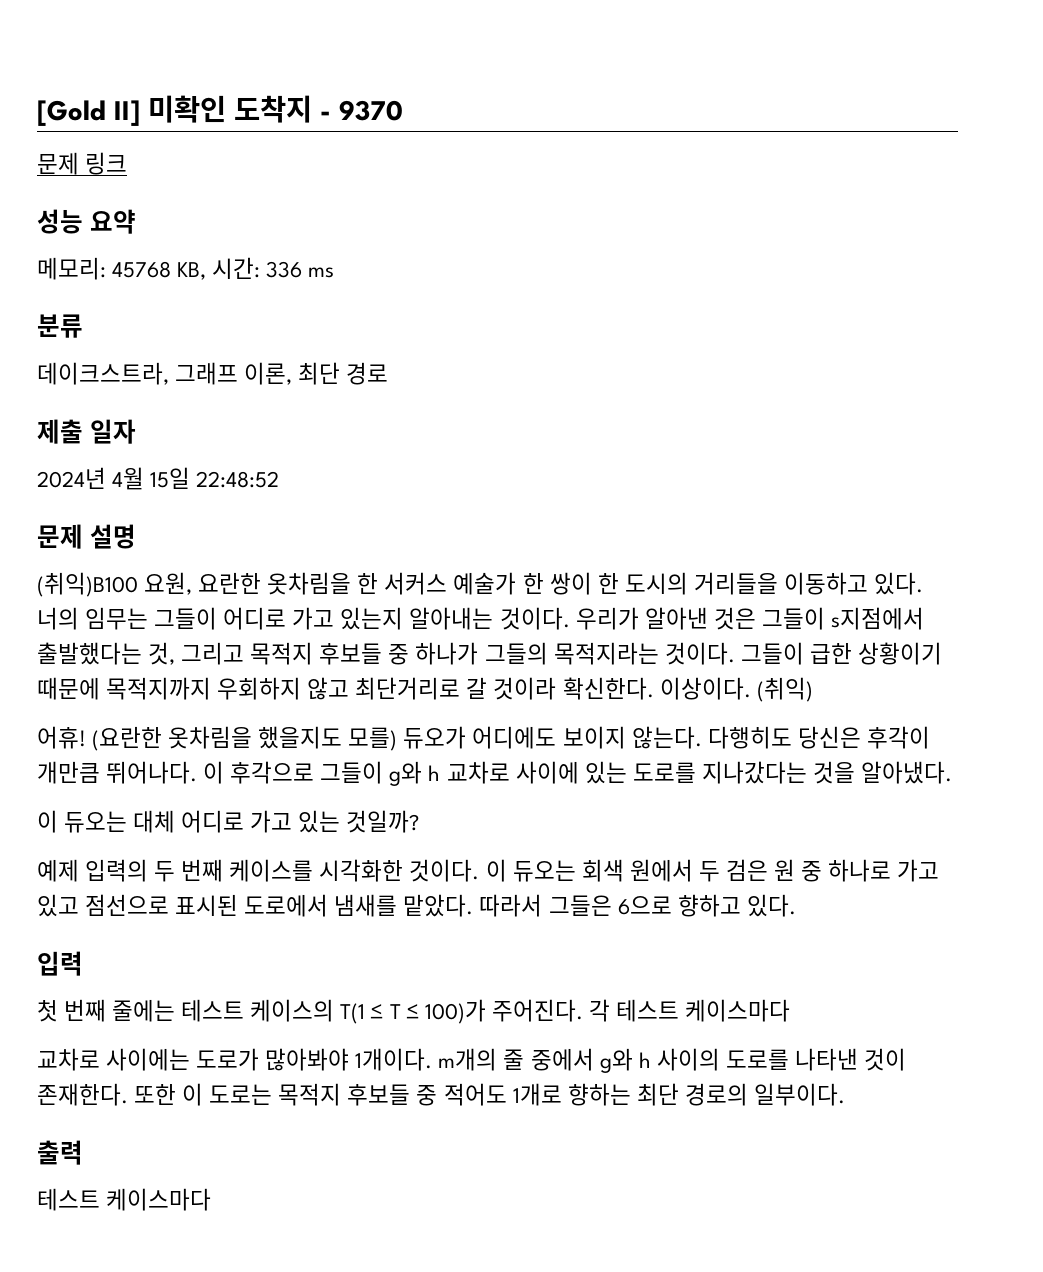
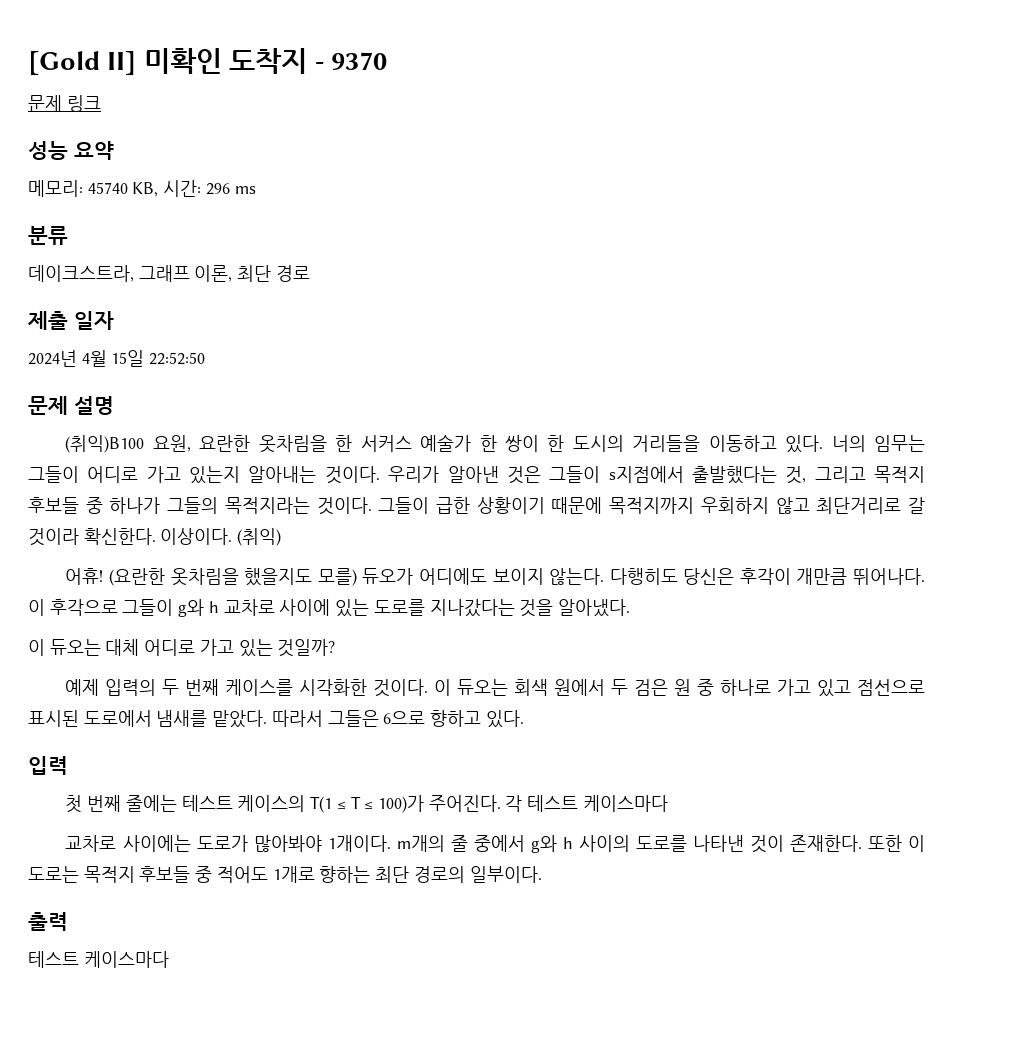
[112,261,172,278] 45768 -> [87,182,128,194] 45740
[266,261,303,278] 336 -> [205,183,230,195] 296
[196,471,280,488] 22:48:52 -> [149,352,206,365] 22:52:50

